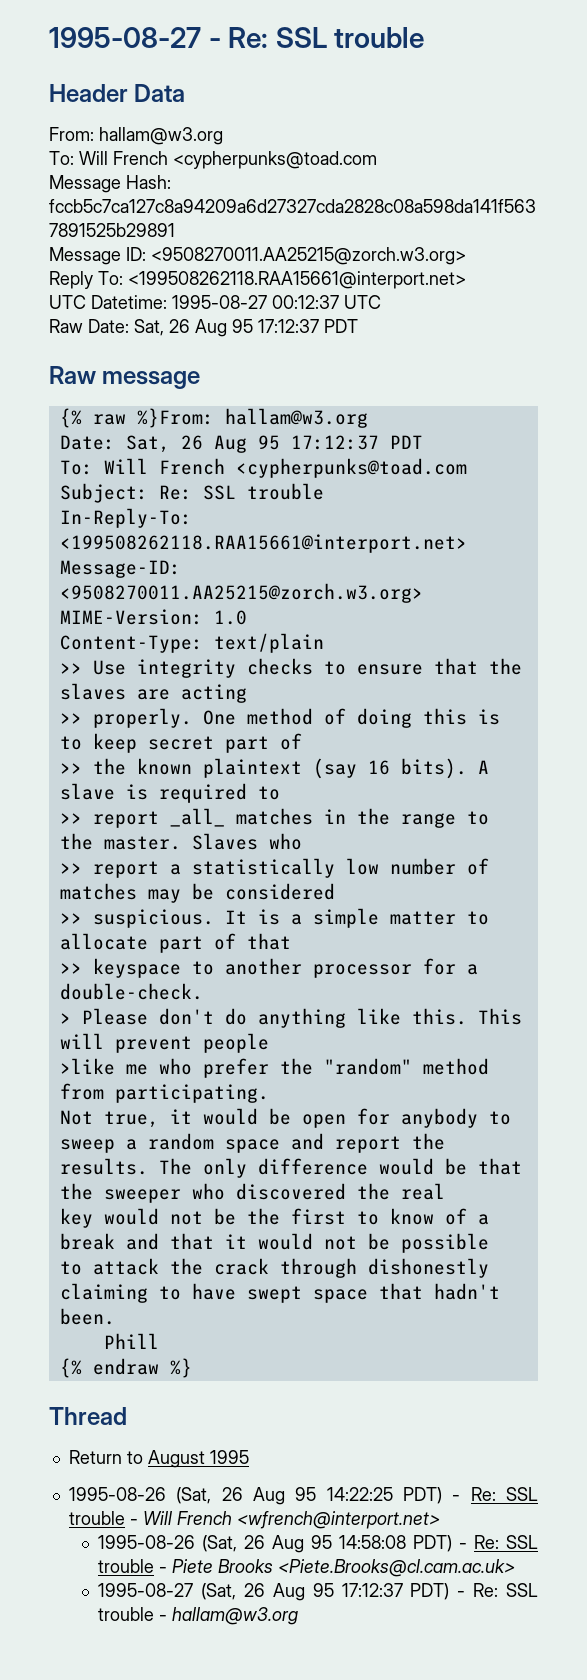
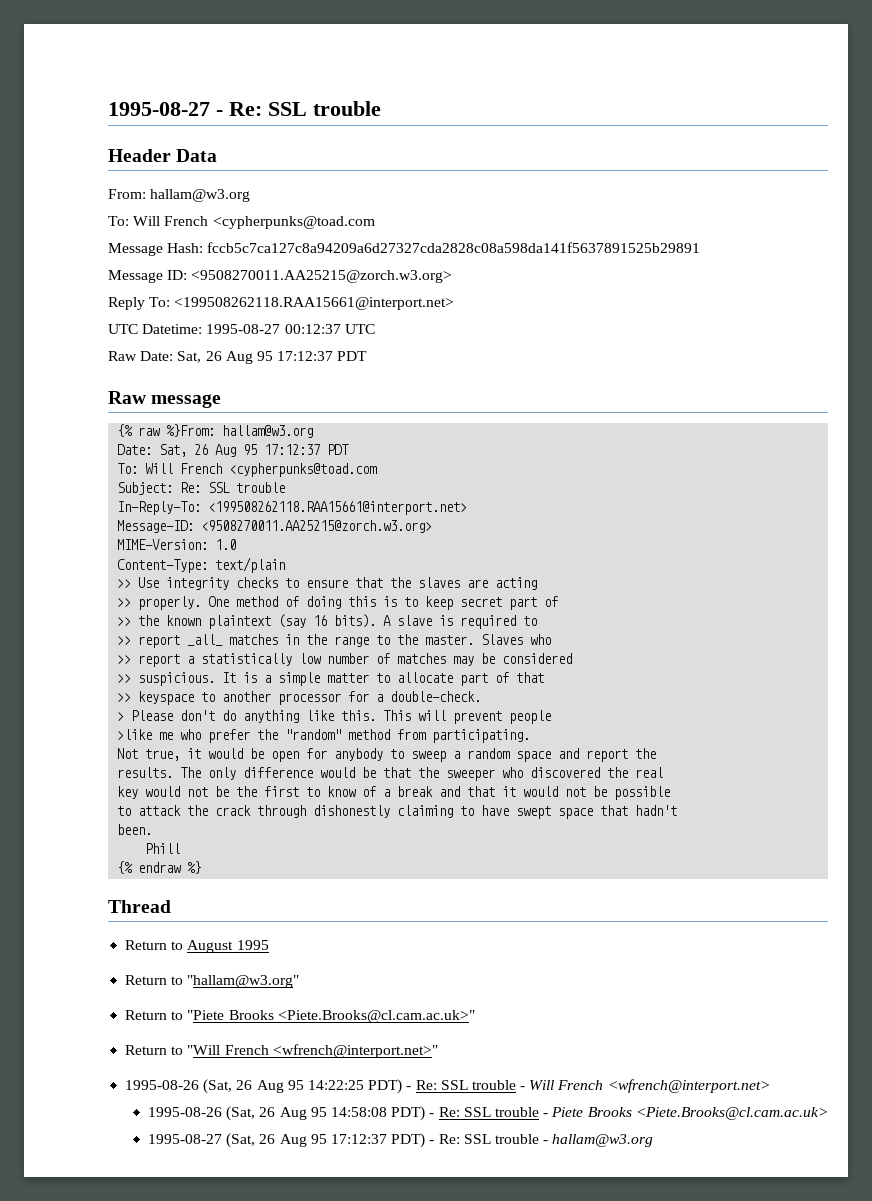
(249, 1457) none -> [125,975,300,988] [125,1010,475,1023] [125,1044,438,1058] // Return to "hallam@w3.org" // Return to "Piete Brooks <Piete.Brooks@cl.cam.ac.uk>" // Return to "Will French <wfrench@interport.net>"

